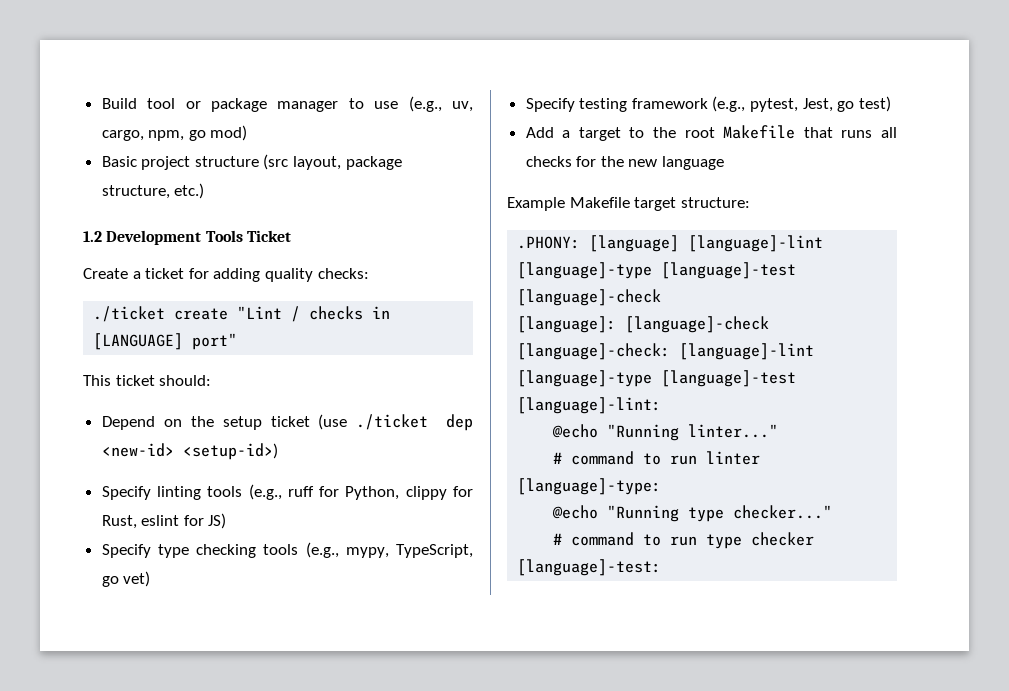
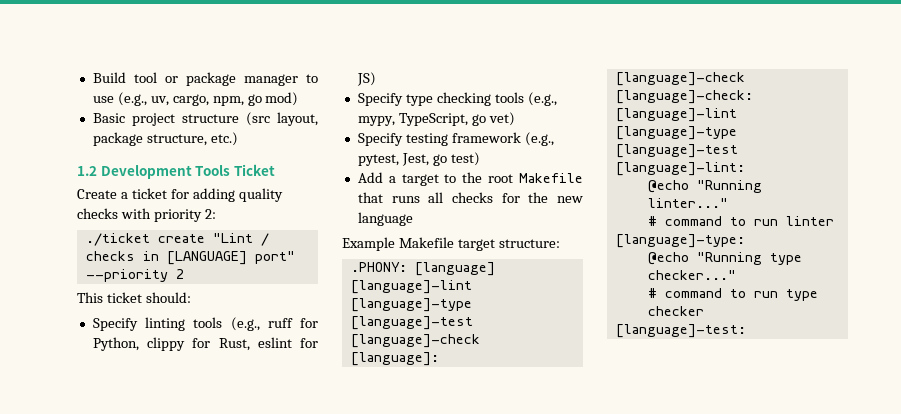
[317,268,369,279] checks: -> [77,208,216,222] checks with priority 2:
(238, 341) none -> [85,269,184,282] --priority 2
[101,414,473,431] [101,443,278,460] // Depend on the setup ticket (use ./ticket dep <new-id> <setup-id>) -> (191, 297) none

